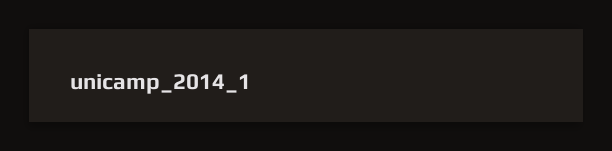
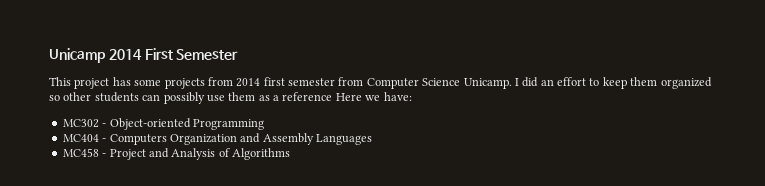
[70,74,251,94] unicamp_2014_1 -> [49,48,239,63] [49,77,712,89] [49,92,412,104] [62,118,264,130] [62,133,372,145] [62,148,290,160] Unicamp 2014 First Semester // This project has some projects from 2014 first semester from Computer Science Unicamp. I did an effort to keep them organized so other students can possibly use them as a reference Here we have: // MC302 - Object-oriented Programming // MC404 - Computers Organization and Assembly Languages // MC458 - Project and Analysis of Algorithms

